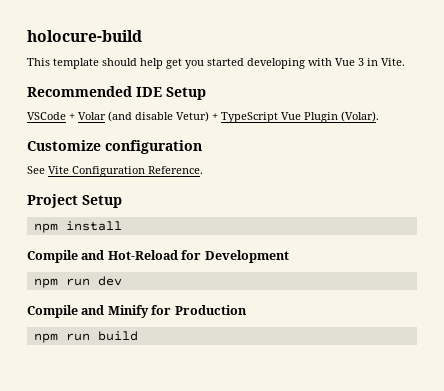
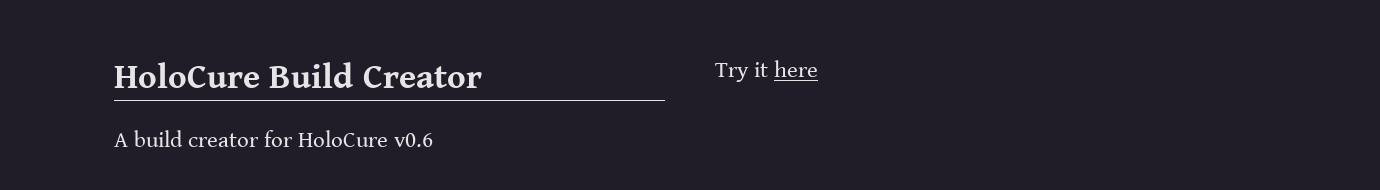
[27,30,142,42] [27,58,405,69] [27,86,206,100] [27,111,379,123] [27,140,202,154] [27,166,203,177] [27,194,122,208] [33,221,122,233] [27,250,289,263] [33,276,122,288] [27,305,247,318] [33,331,138,343] holocure-build // This template should help get you started developing with Vue 3 in Vite. // Recommended IDE Setup // VSCode + Volar (and disable Vetur) + TypeScript Vue Plugin (Volar). // Customize configuration // See Vite Configuration Reference. // Project Setup // npm install // Compile and Hot-Reload for Development // npm run dev // Compile and Minify for Production // npm run build -> [114,62,482,88] [114,130,434,147] [715,60,819,82] HoloCure Build Creator // A build creator for HoloCure v0.6 // Try it here

